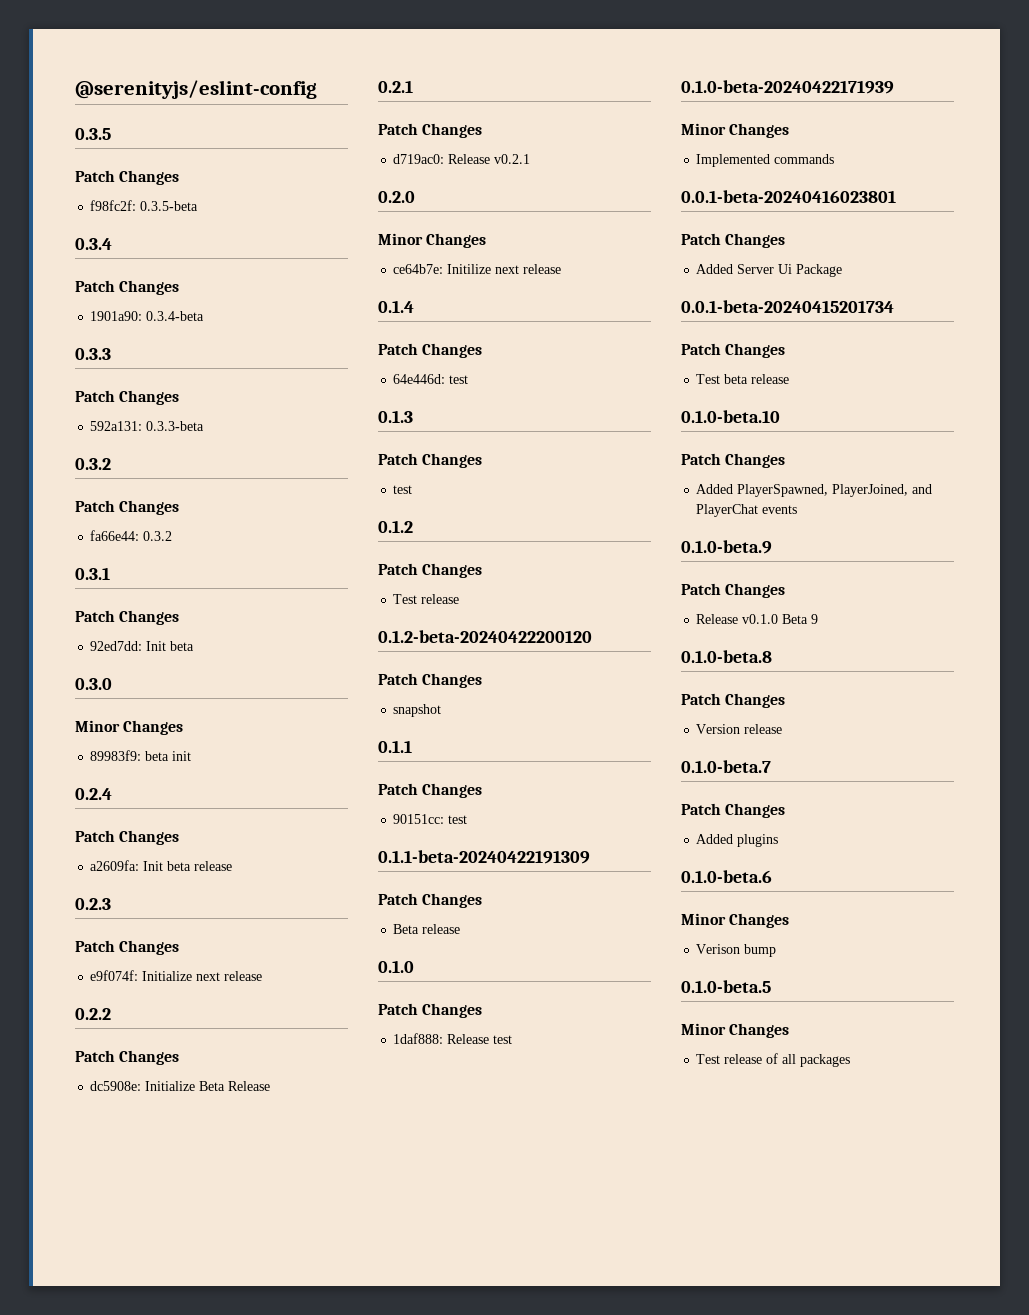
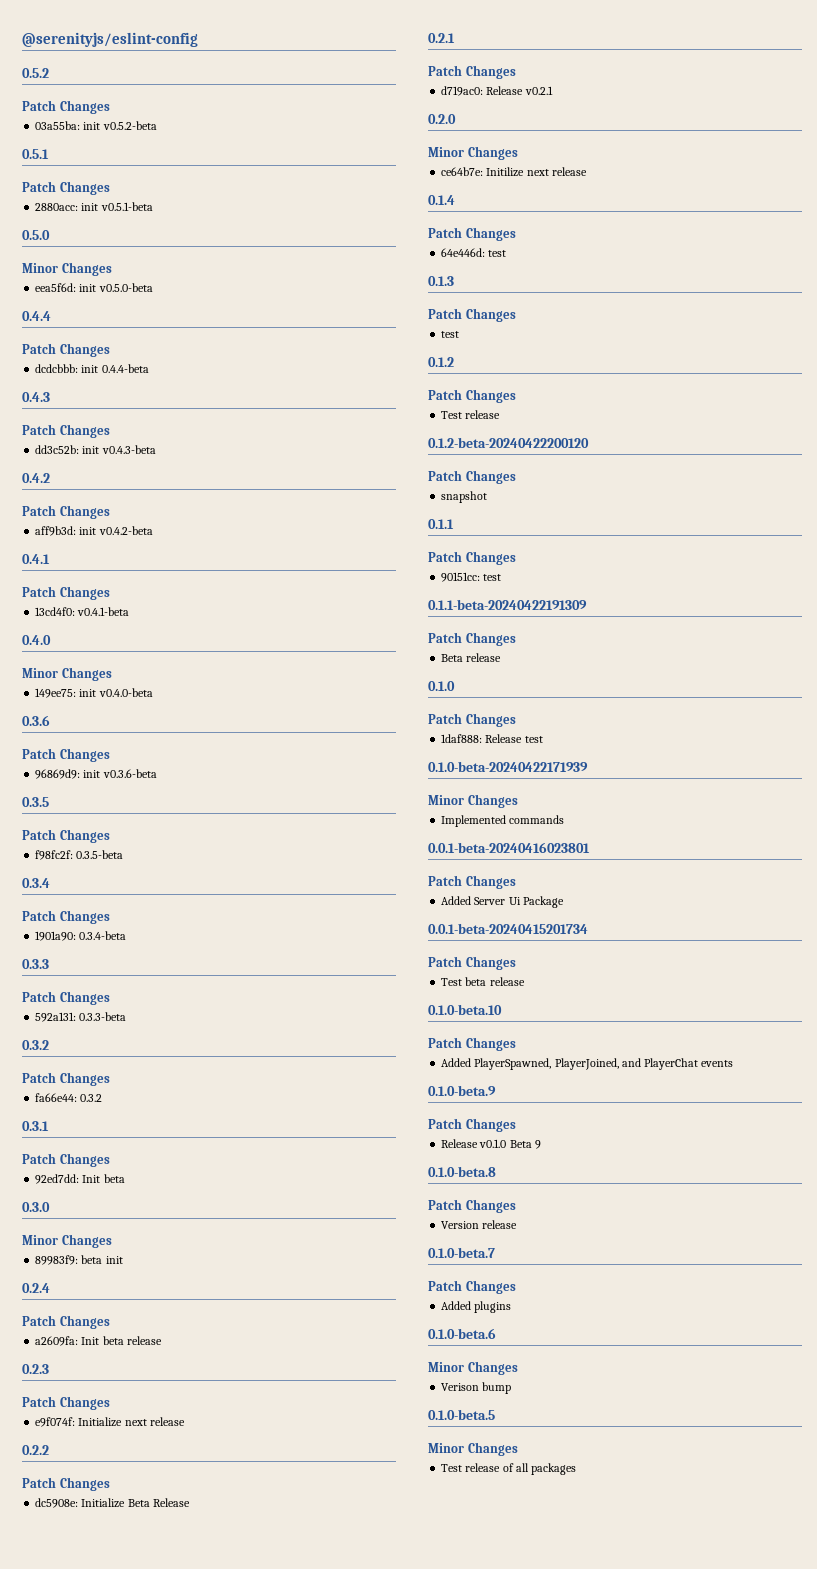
(317, 89) none -> [22,68,49,78] [22,100,110,114] [35,121,157,130] [22,149,49,159] [22,181,110,195] [35,202,153,211] [22,230,50,240] [22,262,112,276] [35,283,153,292] [22,311,51,321] [22,343,110,357] [35,364,149,373] [22,392,50,402] [22,424,110,438] [35,445,156,454] [22,473,50,483] [22,505,110,519] [35,526,153,536] [22,554,50,564] [22,586,110,600] [35,607,130,616] [22,635,51,645] [22,667,112,681] [35,688,153,698] [22,715,50,726] [22,748,110,762] [35,769,157,779] // 0.5.2 // Patch Changes // 03a55ba: init v0.5.2-beta // 0.5.1 // Patch Changes // 2880acc: init v0.5.1-beta // 0.5.0 // Minor Changes // eea5f6d: init v0.5.0-beta // 0.4.4 // Patch Changes // dcdcbbb: init 0.4.4-beta // 0.4.3 // Patch Changes // dd3c52b: init v0.4.3-beta // 0.4.2 // Patch Changes // aff9b3d: init v0.4.2-beta // 0.4.1 // Patch Changes // 13cd4f0: v0.4.1-beta // 0.4.0 // Minor Changes // 149ee75: init v0.4.0-beta // 0.3.6 // Patch Changes // 96869d9: init v0.3.6-beta

